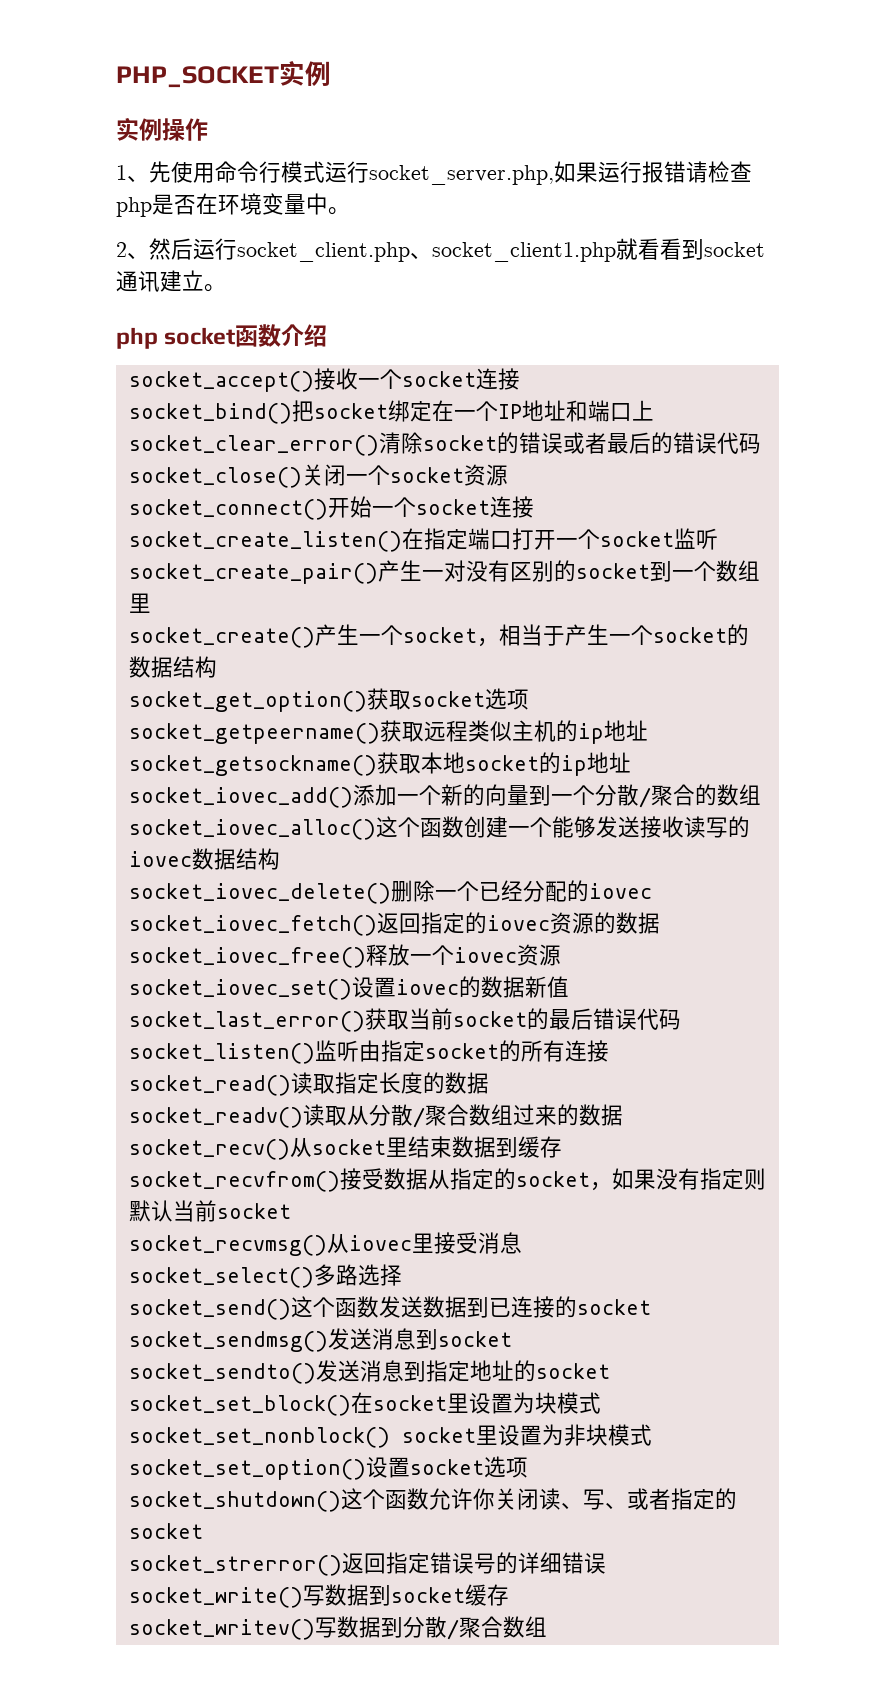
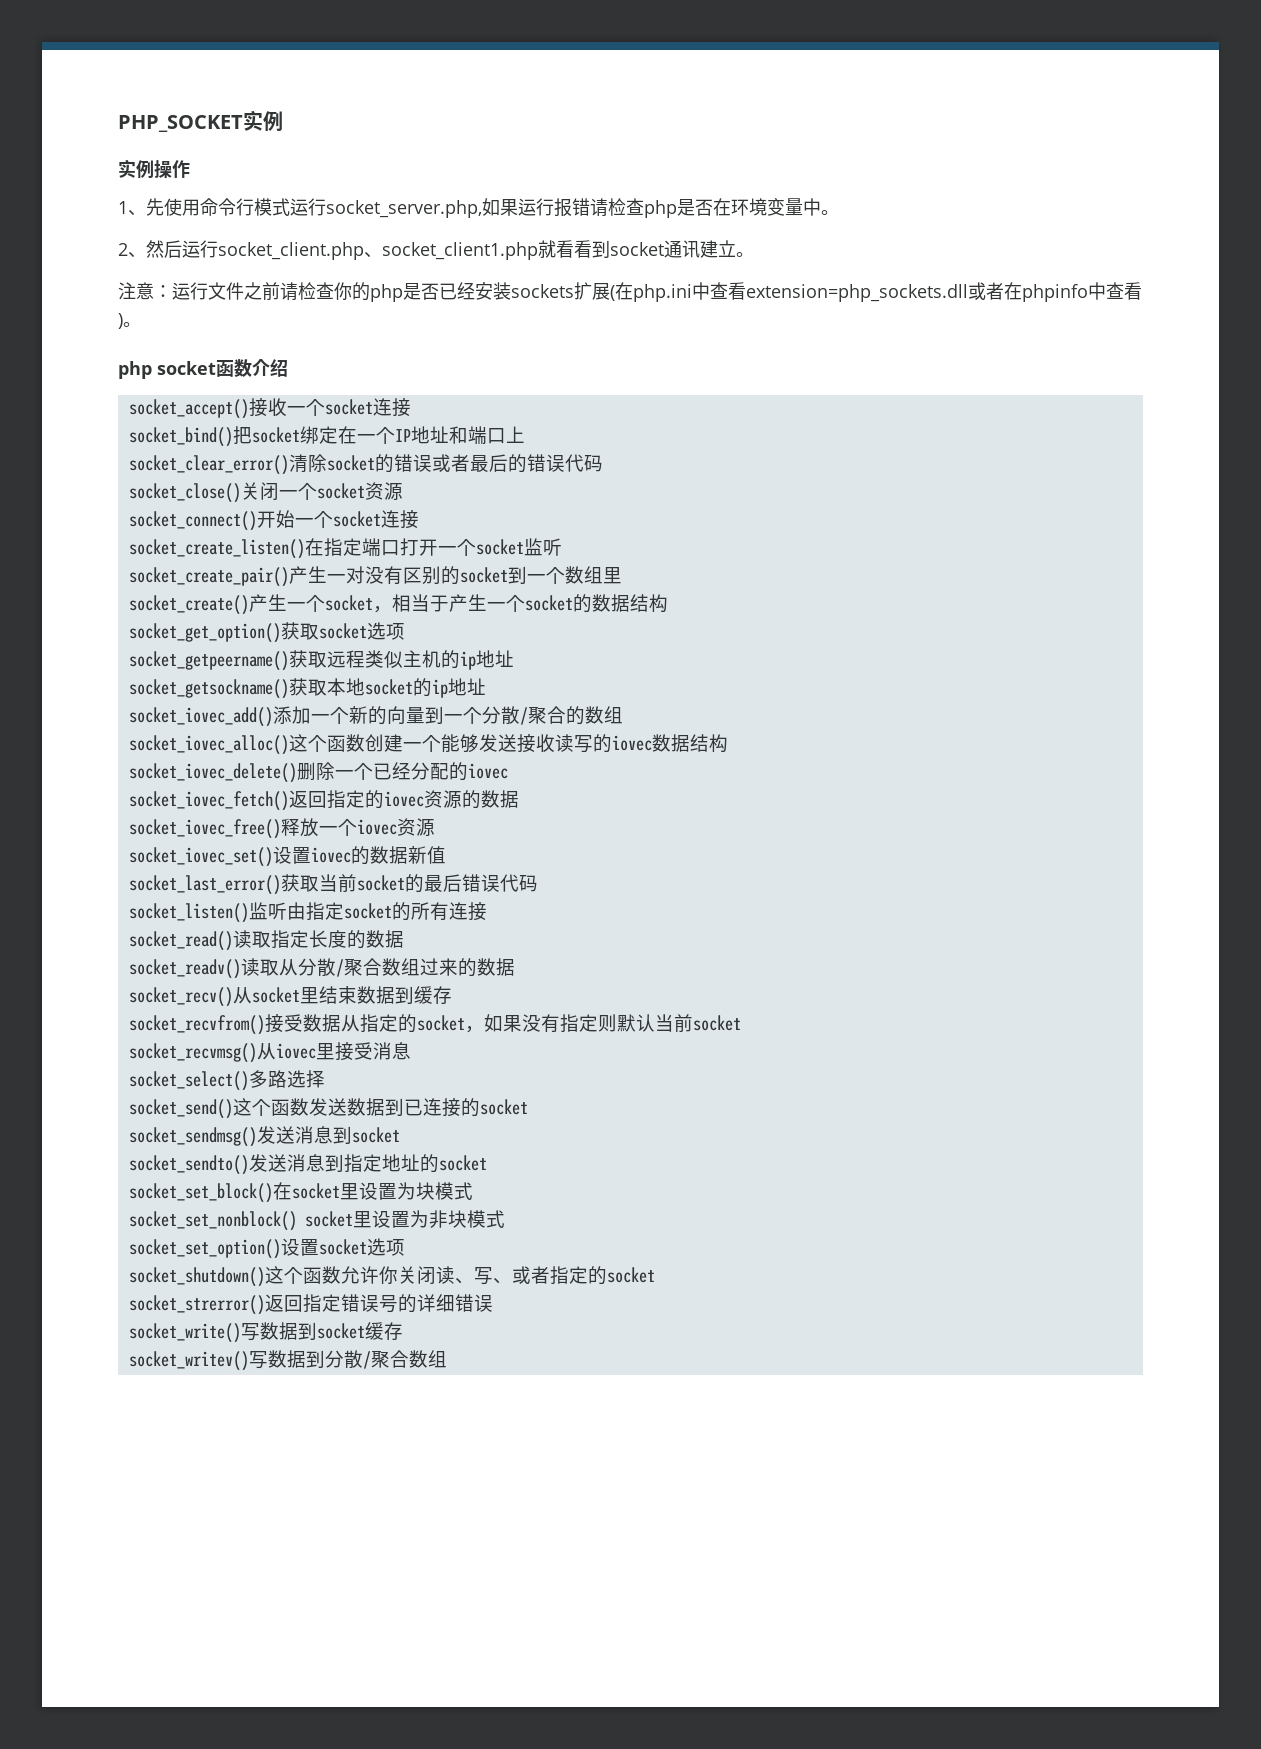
(226, 288) none -> [118,282,1142,302] [118,313,141,329] // 注意：运行文件之前请检查你的php是否已经安装sockets扩展(在php.ini中查看extension=php_sockets.dll或者在phpinfo中查看)。

